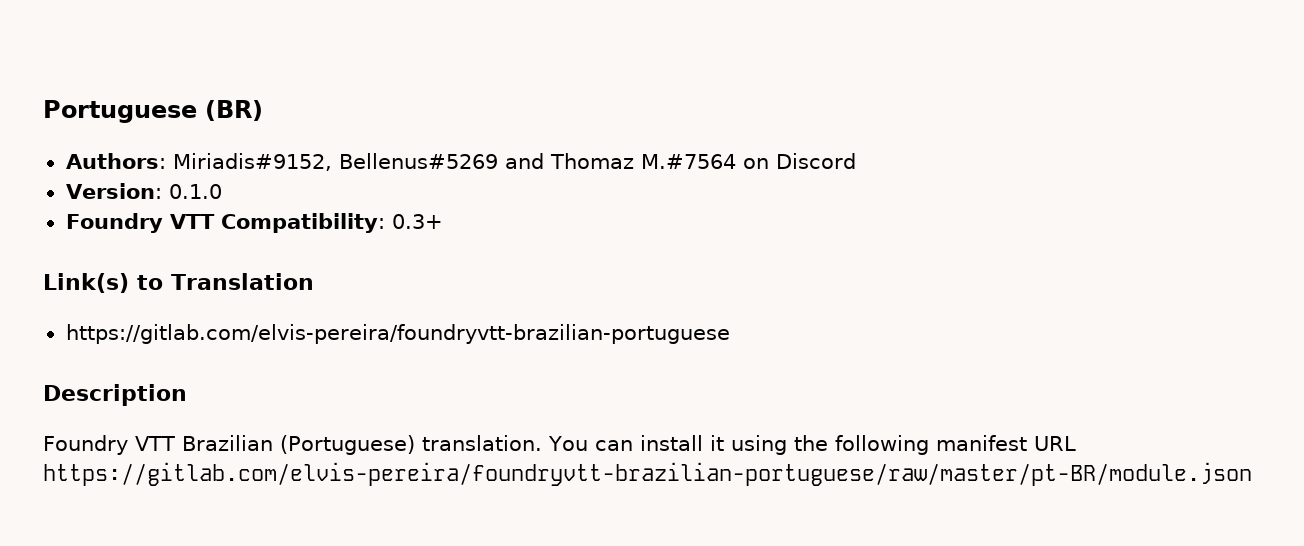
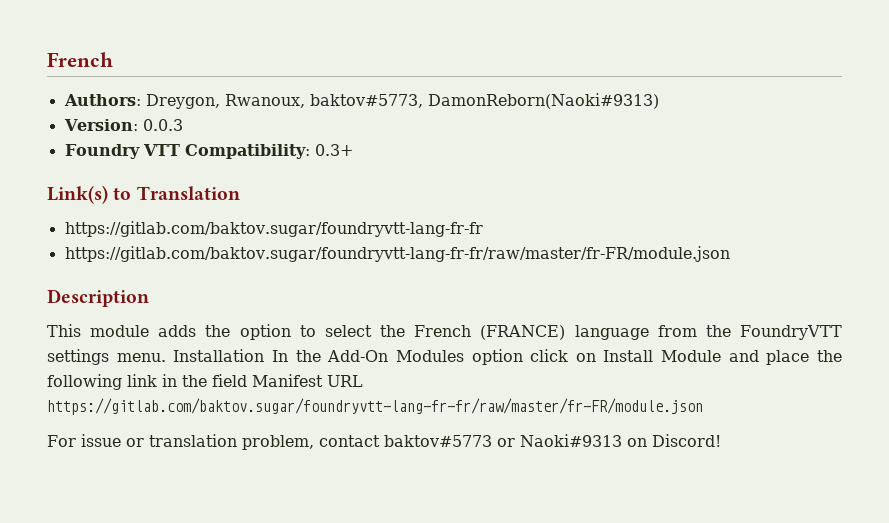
[43,100,263,123] Portuguese (BR) -> [47,52,113,67] French
[172,153,856,171] Miriadis#9152, Bellenus#5269 and Thomaz M.#7564 on Discord -> [145,93,659,109] Dreygon, Rwanoux, baktov#5773, DamonReborn(Naoki#9313)
[168,184,222,199] 0.1.0 -> [142,119,183,131] 0.0.3
[65,324,730,344] https://gitlab.com/elvis-pereira/foundryvtt-brazilian-portuguese -> [64,221,483,237] [64,246,730,262] https://gitlab.com/baktov.sugar/foundryvtt-lang-fr-fr // https://gitlab.com/baktov.sugar/foundryvtt-lang-fr-fr/raw/master/fr-FR/module.json
[43,435,1076,455] [43,462,1252,486] Foundry VTT Brazilian (Portuguese) translation. You can install it using the following manifest URL https://gitlab.com/elvis-pereira/foundryvtt-brazilian-portuguese/raw/master/pt-BR/module.json -> [47,324,843,340] [47,349,842,365] [47,374,363,390] [47,398,703,415] [47,434,721,450] This module adds the option to select the French (FRANCE) language from the FoundryVTT settings menu. Installation In the Add-On Modules option click on Install Module and place the following link in the field Manifest URL https://gitlab.com/baktov.sugar/foundryvtt-lang-fr-fr/raw/master/fr-FR/module.json // For issue or translation problem, contact baktov#5773 or Naoki#9313 on Discord!

